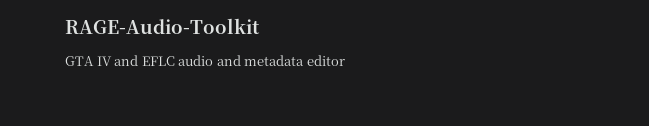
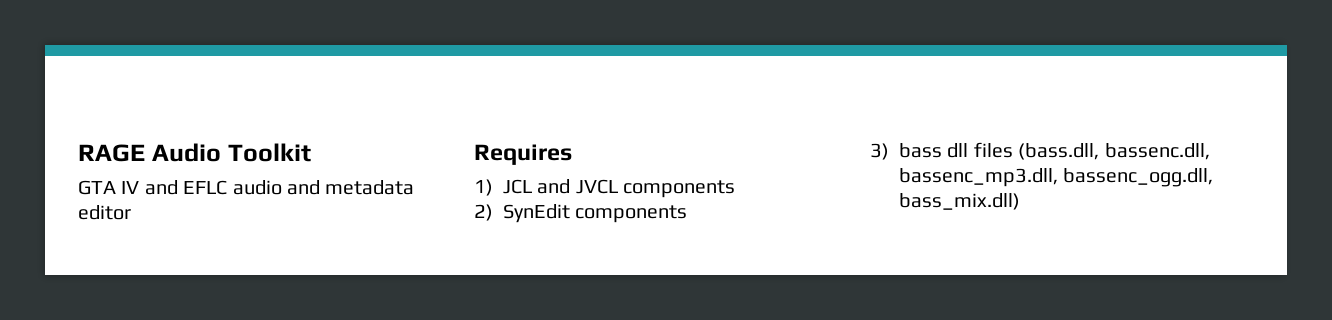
[65,18,260,34] RAGE-Audio-Toolkit -> [78,143,311,162] RAGE Audio Toolkit
(345, 60) none -> [474,144,572,165] [474,179,736,198] [474,204,688,223] [870,142,1210,160] [899,168,1214,187] [899,193,1020,210] // Requires // 1) JCL and JVCL components // 2) SynEdit components // 3) bass dll files (bass.dll, bassenc.dll, bassenc_mp3.dll, bassenc_ogg.dll, bass_mix.dll)

